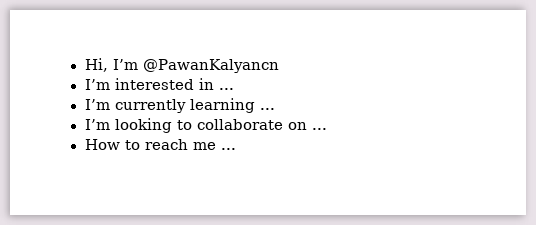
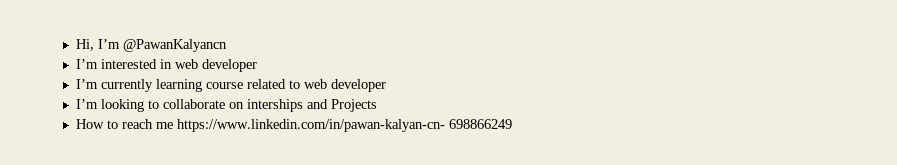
[218,88,234,90] ... -> [174,59,257,72] web developer
[259,108,275,110] ... -> [205,79,386,92] course related to web developer
[311,128,327,130] ... -> [246,99,377,112] interships and Projects
[220,148,236,150] ... -> [176,119,512,132] https://www.linkedin.com/in/pawan-kalyan-cn- 698866249

